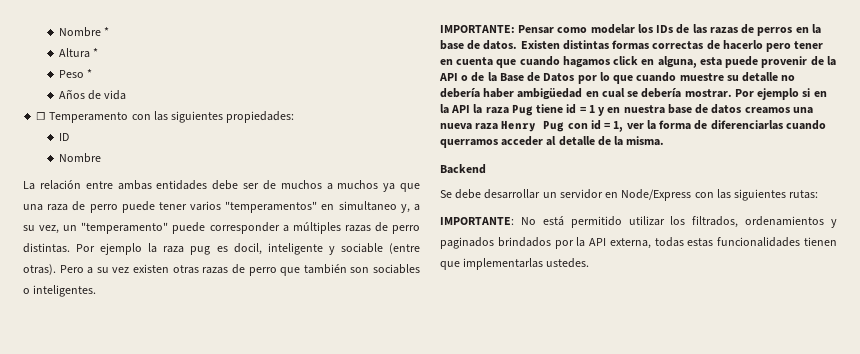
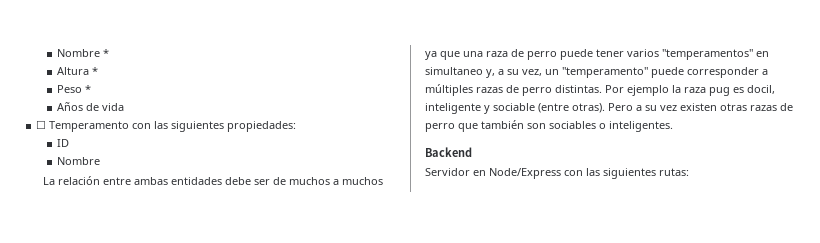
[440,24,821,36] [440,40,824,52] [440,56,836,68] [439,72,796,84] [440,88,827,100] [440,104,813,116] [440,120,826,132] [440,136,665,148] [440,164,486,174] [440,189,603,199] IMPORTANTE: Pensar como modelar los IDs de las razas de perros en la base de datos. Existen distintas formas correctas de hacerlo pero tener en cuenta que cuando hagamos click en alguna, esta puede provenir de la API o de la Base de Datos por lo que cuando muestre su detalle no debería haber ambigüedad en cual se debería mostrar. Por ejemplo si en la API la raza Pug tiene id = 1 y en nuestra base de datos creamos una nueva raza Henry Pug con id = 1, ver la forma de diferenciarlas cuando querramos acceder al detalle de la misma. // Backend // Se debe desarrollar un servidor -> [425,147,472,157] [425,168,470,176] Backend // Servidor
[440,216,837,228] [440,237,837,249] [440,258,590,270] // IMPORTANTE: No está permitido utilizar los filtrados, ordenamientos y paginados brindados por la API externa, todas estas funcionalidades tienen que implementarlas ustedes. -> (689, 172) none

